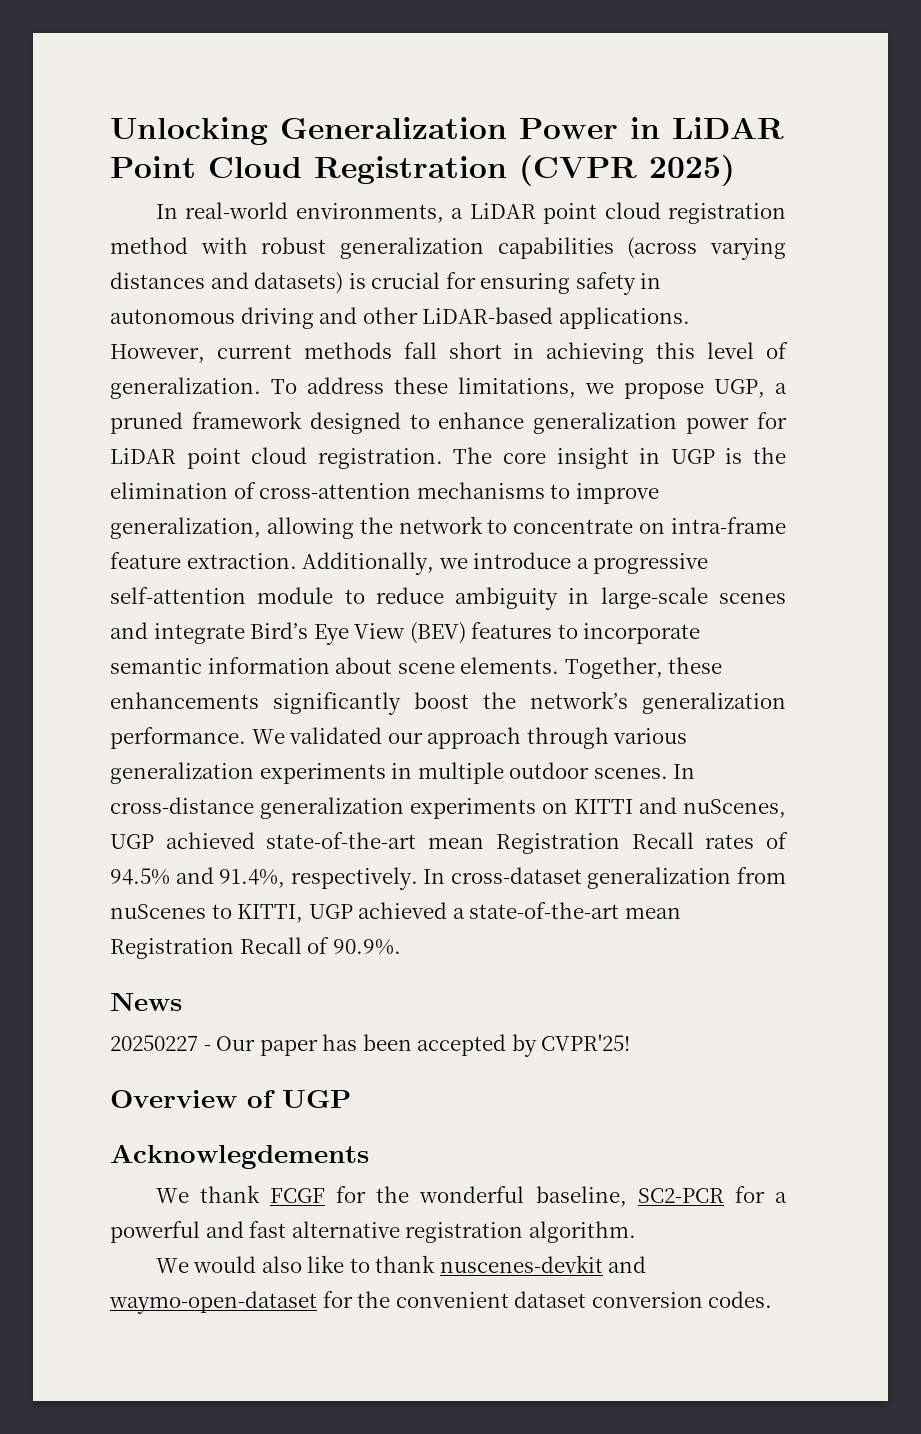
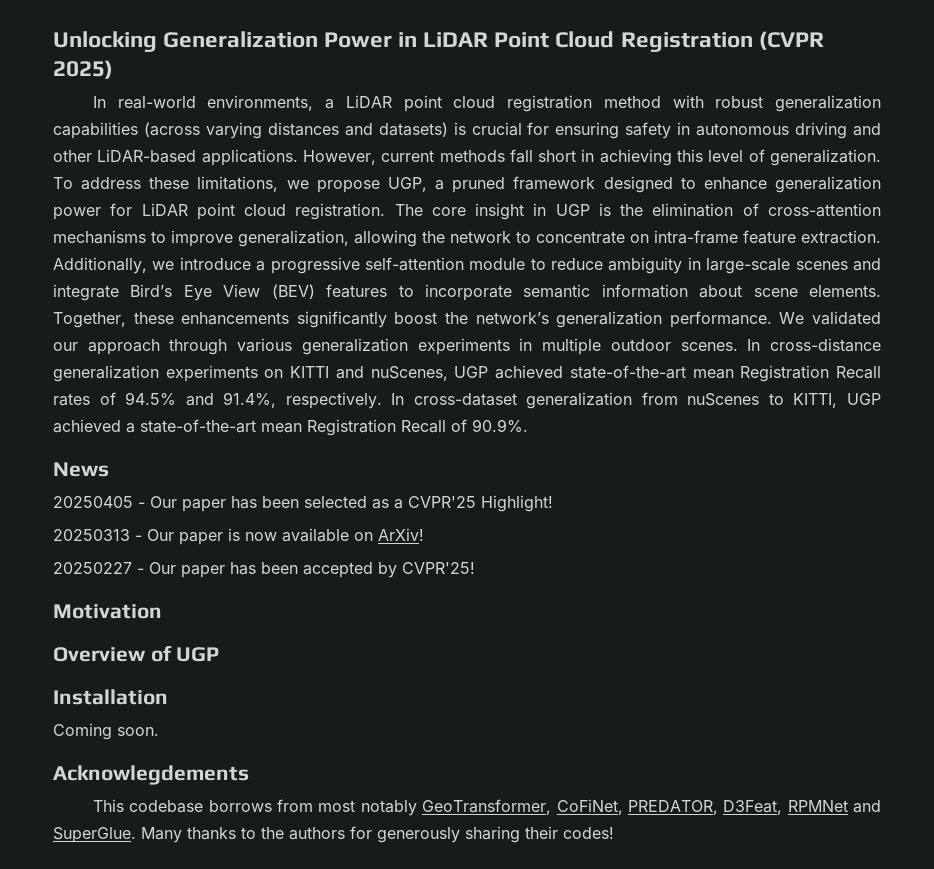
(182, 1001) none -> [53,495,553,512] [53,528,424,545] // 20250405 - Our paper has been selected as a CVPR'25 Highlight! // 20250313 - Our paper is now available on ArXiv!
(631, 1042) none -> [53,604,162,619] // Motivation
[110,1144,369,1169] [155,1185,787,1207] [110,1221,636,1243] [155,1255,647,1273] [109,1291,773,1314] Acknowlegdements // We thank FCGF for the wonderful baseline, SC2-PCR for a powerful and fast alternative registration algorithm. // We would also like to thank nuscenes-devkit and waymo-open-dataset for the convenient dataset conversion codes. -> [53,689,168,705] [53,723,159,740] [53,765,249,785] [92,799,881,816] [53,826,614,843] Installation // Coming soon. // Acknowlegdements // This codebase borrows from most notably GeoTransformer, CoFiNet, PREDATOR, D3Feat, RPMNet and SuperGlue. Many thanks to the authors for generously sharing their codes!

